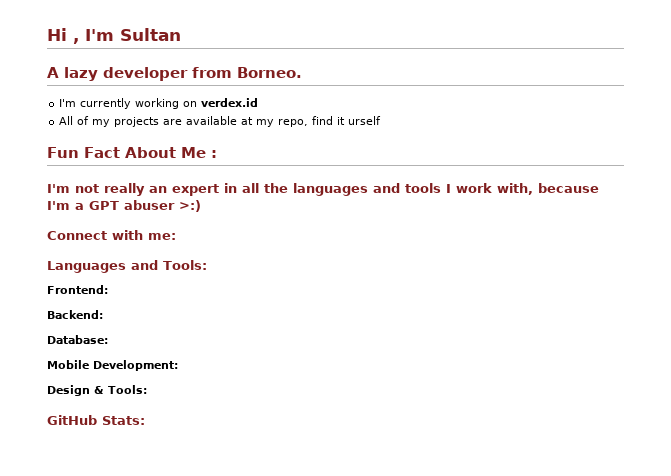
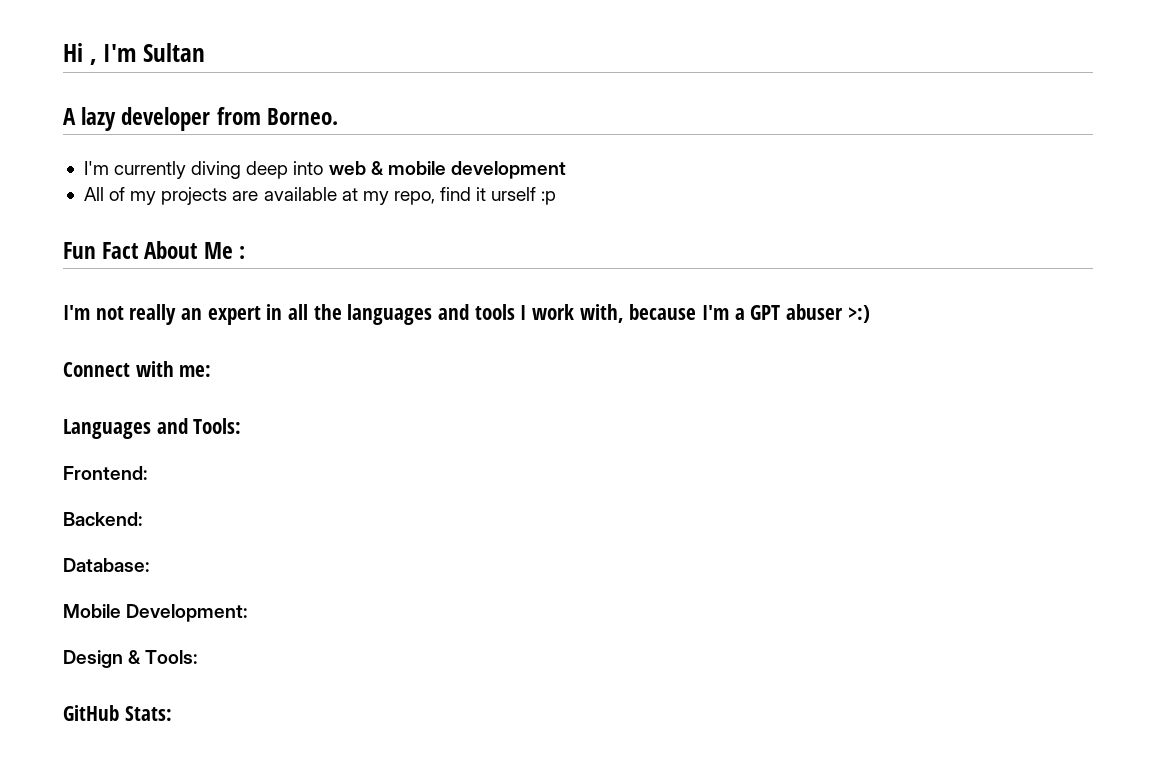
[135,98,259,109] working on verdex.id -> [191,161,566,179] diving deep into web & mobile development
(382, 120) none -> [541,191,557,205] :p

